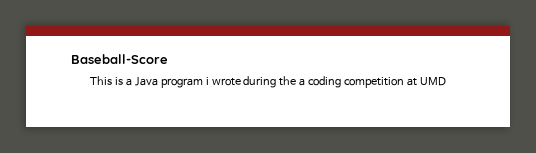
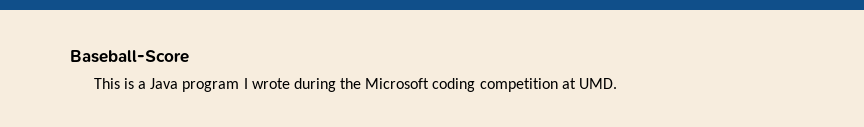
[205,77,209,85] i -> [243,78,248,89] I
[299,78,306,86] a -> [365,78,430,89] Microsoft
[420,77,447,86] UMD -> [578,78,617,89] UMD.

